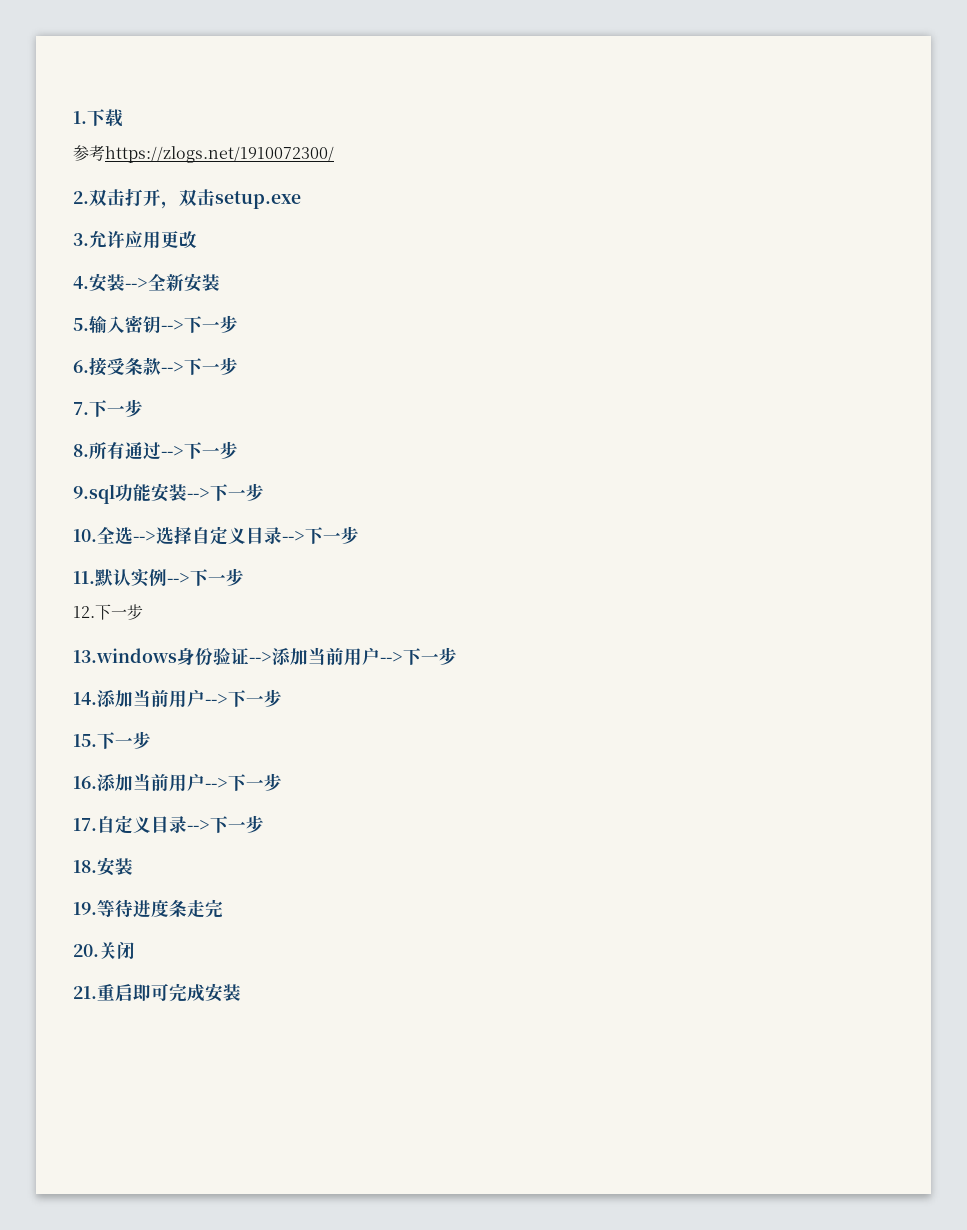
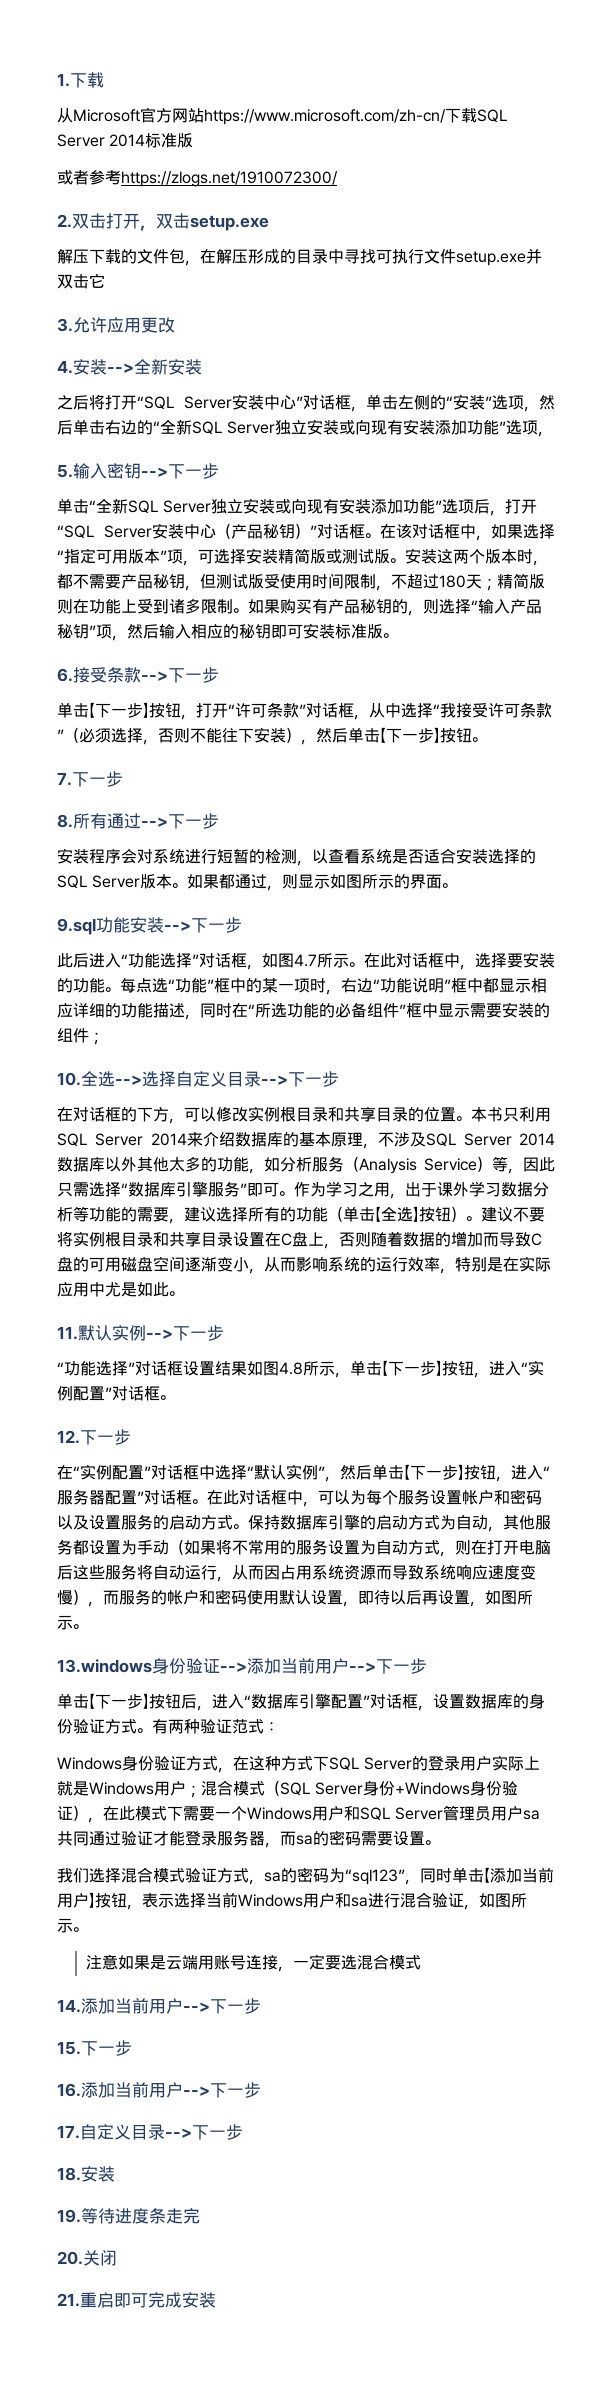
(123, 118) none -> [57,107,508,125] [57,133,194,148] [57,170,89,185] 从Microsoft官方网站https://www.microsoft.com/zh-cn/下载SQL Server 2014标准版 // 或者
(301, 200) none -> [57,248,542,266] [57,273,105,289] // 解压下载的文件包，在解压形成的目录中寻找可执行文件setup.exe并双击它
(220, 282) none -> [57,394,555,412] [57,419,554,437] // 之后将打开“SQL Server安装中心”对话框，单击左侧的“安装”选项，然后单击右边的“全新SQL Server独立安装或向现有安装添加功能”选项，
(238, 324) none -> [57,498,538,516] [57,523,555,541] [57,548,548,566] [57,573,545,591] [57,598,542,616] [57,623,398,641] // 单击“全新SQL Server独立安装或向现有安装添加功能”选项后，打开“SQL Server安装中心（产品秘钥）”对话框。在该对话框中，如果选择“指定可用版本”项，可选择安装精简版或测试版。安装这两个版本时，都不需要产品秘钥，但测试版受使用时间限制，不超过180天；精简版则在功能上受到诸多限制。如果购买有产品秘钥的，则选择“输入产品秘钥”项，然后输入相应的秘钥即可安装标准版。
(238, 366) none -> [57,702,552,720] [57,727,487,745] // 单击【下一步】按钮，打开“许可条款”对话框，从中选择“我接受许可条款”（必须选择，否则不能往下安装），然后单击【下一步】按钮。
(238, 450) none -> [57,848,536,866] [57,874,458,891] // 安装程序会对系统进行短暂的检测，以查看系统是否适合安装选择的SQL Server版本。如果都通过，则显示如图所示的界面。
(264, 492) none -> [57,952,555,970] [57,977,547,995] [57,1002,550,1020] [57,1028,104,1045] // 此后进入“功能选择”对话框，如图4.7所示。在此对话框中，选择要安装的功能。每点选“功能”框中的某一项时，右边“功能说明”框中都显示相应详细的功能描述，同时在“所选功能的必备组件”框中显示需要安装的组件；
(359, 535) none -> [57,1106,551,1124] [57,1132,555,1149] [57,1156,555,1174] [57,1181,549,1199] [57,1206,545,1224] [57,1231,542,1249] [57,1256,551,1274] [57,1282,184,1297] // 在对话框的下方，可以修改实例根目录和共享目录的位置。本书只利用SQL Server 2014来介绍数据库的基本原理，不涉及SQL Server 2014数据库以外其他太多的功能，如分析服务（Analysis Service）等，因此只需选择“数据库引擎服务”即可。作为学习之用，出于课外学习数据分析等功能的需要，建议选择所有的功能（单击【全选】按钮）。建议不要将实例根目录和共享目录设置在C盘上，否则随着数据的增加而导致C盘的可用磁盘空间逐渐变小，从而影响系统的运行效率，特别是在实际应用中尤是如此。
[73,604,143,620] 12.下一步 -> [57,1360,544,1378] [57,1386,175,1401] [57,1429,131,1445] [57,1464,550,1482] [57,1489,542,1507] [57,1514,551,1532] [57,1539,551,1557] [57,1564,536,1582] [57,1589,533,1607] [57,1615,88,1630] “功能选择”对话框设置结果如图4.8所示，单击【下一步】按钮，进入“实例配置”对话框。 // 12.下一步 // 在“实例配置”对话框中选择“默认实例”，然后单击【下一步】按钮，进入“服务器配置”对话框。在此对话框中，可以为每个服务设置帐户和密码以及设置服务的启动方式。保持数据库引擎的启动方式为自动，其他服务都设置为手动（如果将不常用的服务设置为自动方式，则在打开电脑后这些服务将自动运行，从而因占用系统资源而导致系统响应速度变慢），而服务的帐户和密码使用默认设置，即待以后再设置，如图所示。
(457, 656) none -> [57,1693,545,1711] [57,1719,279,1734] [57,1755,541,1773] [57,1780,519,1798] [57,1805,541,1823] [57,1830,440,1848] [57,1867,554,1885] [57,1892,527,1910] [57,1918,88,1933] [86,1954,422,1972] // 单击【下一步】按钮后，进入“数据库引擎配置”对话框，设置数据库的身份验证方式。有两种验证范式： // Windows身份验证方式，在这种方式下SQL Server的登录用户实际上就是Windows用户；混合模式（SQL Server身份+Windows身份验证），在此模式下需要一个Windows用户和SQL Server管理员用户sa共同通过验证才能登录服务器，而sa的密码需要设置。 // 我们选择混合模式验证方式，sa的密码为“sql123”，同时单击【添加当前用户】按钮，表示选择当前Windows用户和sa进行混合验证，如图所示。 // 注意如果是云端用账号连接，一定要选混合模式

